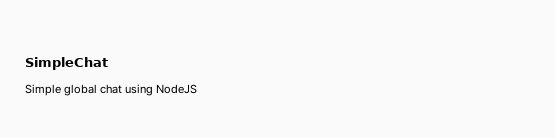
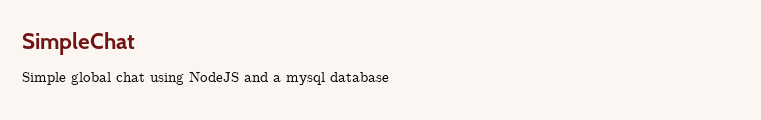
(198, 89) none -> [244,72,389,85] and a mysql database

